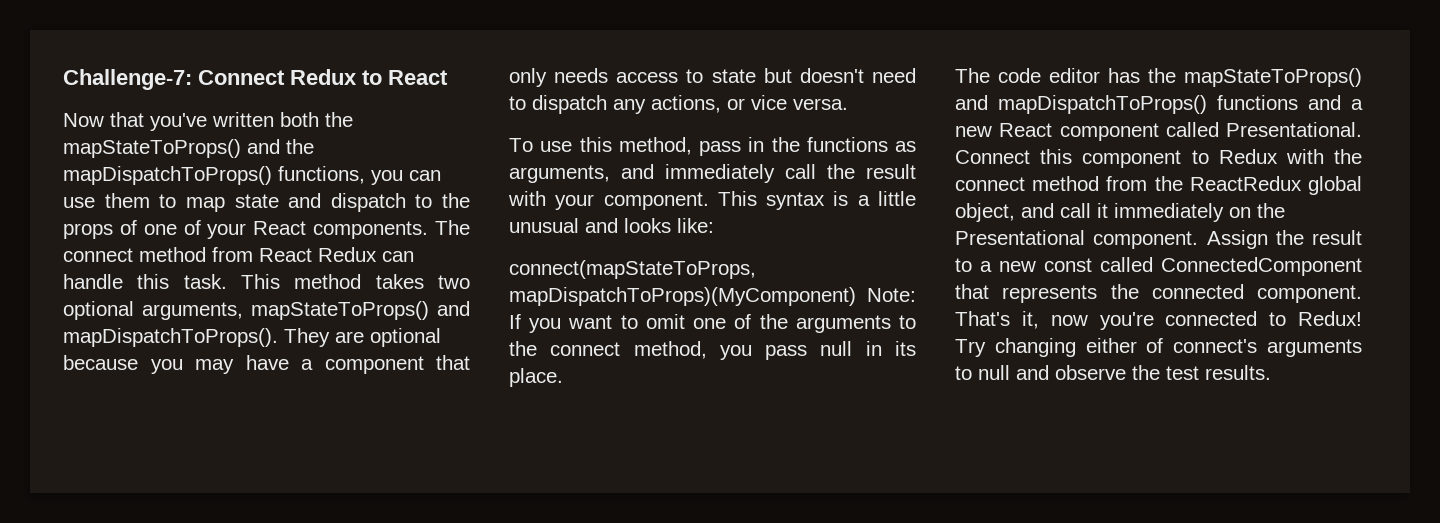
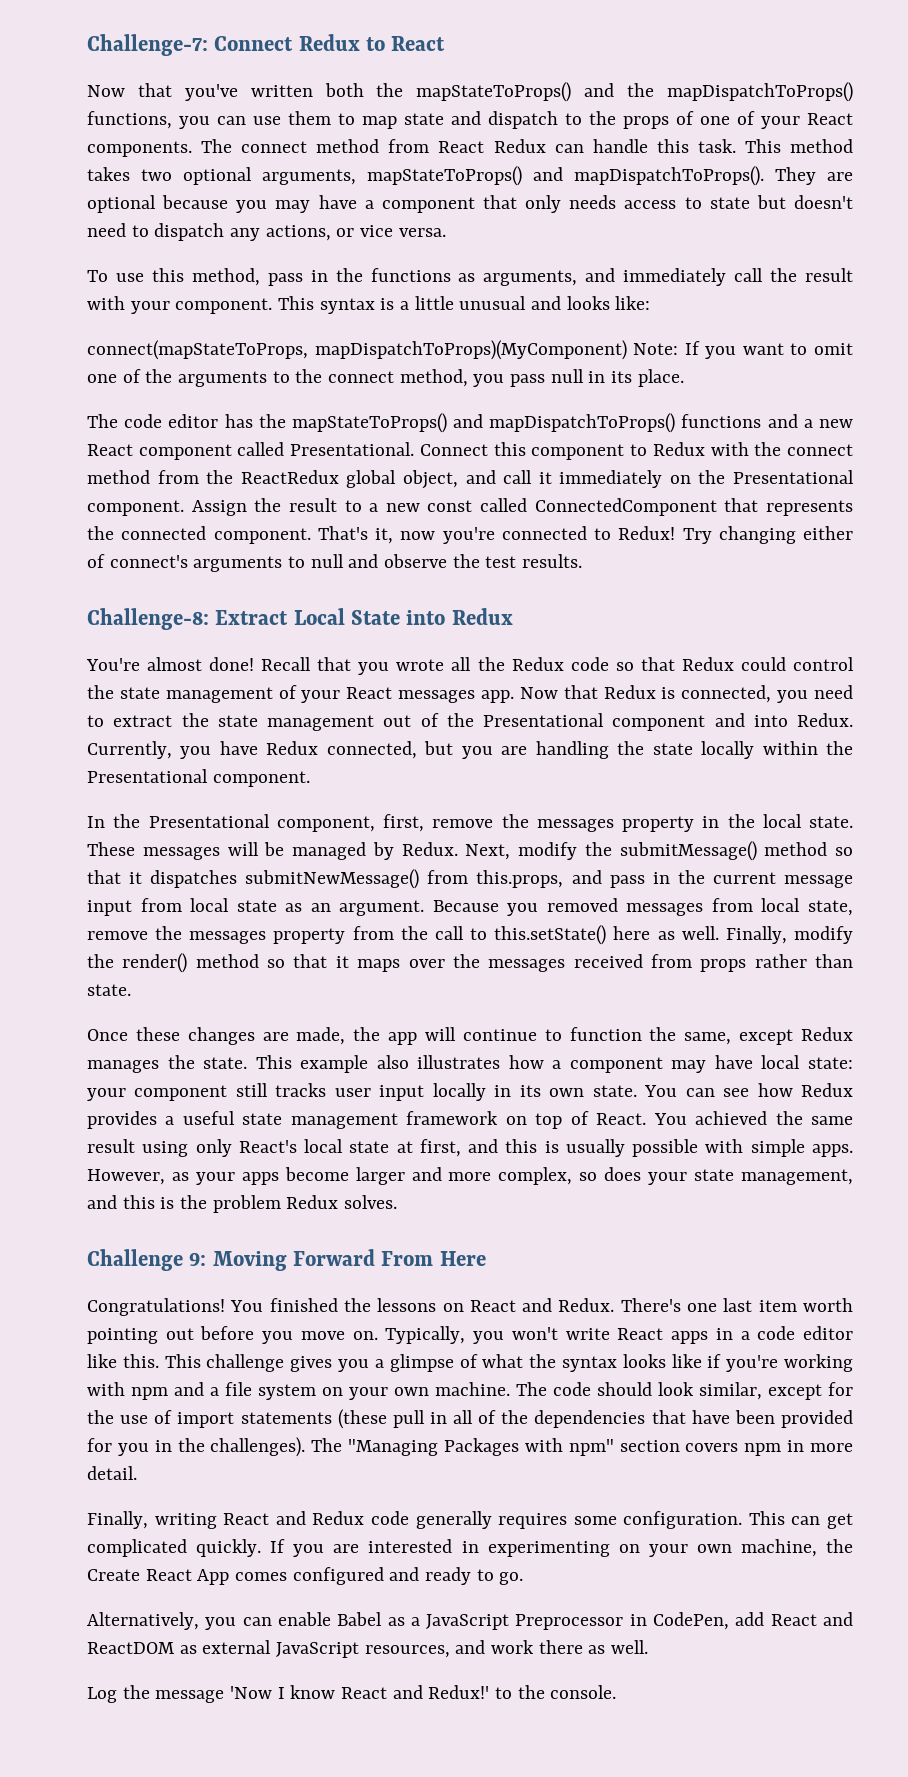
(1271, 372) none -> [87,608,513,630] [86,657,854,675] [87,685,853,703] [87,713,853,731] [87,741,853,759] [87,769,310,787] [87,814,853,832] [87,841,853,861] [87,869,854,889] [87,898,854,916] [87,925,853,945] [87,953,853,973] [87,984,131,996] [87,1027,853,1045] [87,1055,854,1073] [87,1083,853,1101] [87,1111,853,1129] [87,1139,853,1157] [87,1167,853,1185] [87,1195,398,1213] [87,1249,486,1271] [87,1298,853,1316] [87,1326,854,1344] [87,1354,853,1372] [87,1382,853,1400] [87,1409,853,1429] [87,1437,854,1457] [87,1466,137,1480] [87,1511,854,1529] [87,1539,854,1557] [87,1567,524,1585] [87,1612,853,1630] [87,1640,649,1658] [87,1685,617,1703] // Challenge-8: Extract Local State into Redux // You're almost done! Recall that you wrote all the Redux code so that Redux could control the state management of your React messages app. Now that Redux is connected, you need to extract the state management out of the Presentational component and into Redux. Currently, you have Redux connected, but you are handling the state locally within the Presentational component. // In the Presentational component, first, remove the messages property in the local state. These messages will be managed by Redux. Next, modify the submitMessage() method so that it dispatches submitNewMessage() from this.props, and pass in the current message input from local state as an argument. Because you removed messages from local state, remove the messages property from the call to this.setState() here as well. Finally, modify the render() method so that it maps over the messages received from props rather than state. // Once these changes are made, the app will continue to function the same, except Redux manages the state. This example also illustrates how a component may have local state: your component still tracks user input locally in its own state. You can see how Redux provides a useful state management framework on top of React. You achieved the same result using only React's local state at first, and this is usually possible with simple apps. However, as your apps become larger and more complex, so does your state management, and this is the problem Redux solves. // Challenge 9: Moving Forward From Here // Congratulations! You finished the lessons on React and Redux. There's one last item worth pointing out before you move on. Typically, you won't write React apps in a code editor like this. This challenge gives you a glimpse of what the syntax looks like if you're working with npm and a file system on your own machine. The code should look similar, except for the use of import statements (these pull in all of the dependencies that have been provided for you in the challenges). The "Managing Packages with npm" section covers npm in more detail. // Finally, writing React and Redux code generally requires some configuration. This can get complicated quickly. If you are interested in experimenting on your own machine, the Create React App comes configured and ready to go. // Alternatively, you can enable Babel as a JavaScript Preprocessor in CodePen, add React and ReactDOM as external JavaScript resources, and work there as well. // Log the message 'Now I know React and Redux!' to the console.

